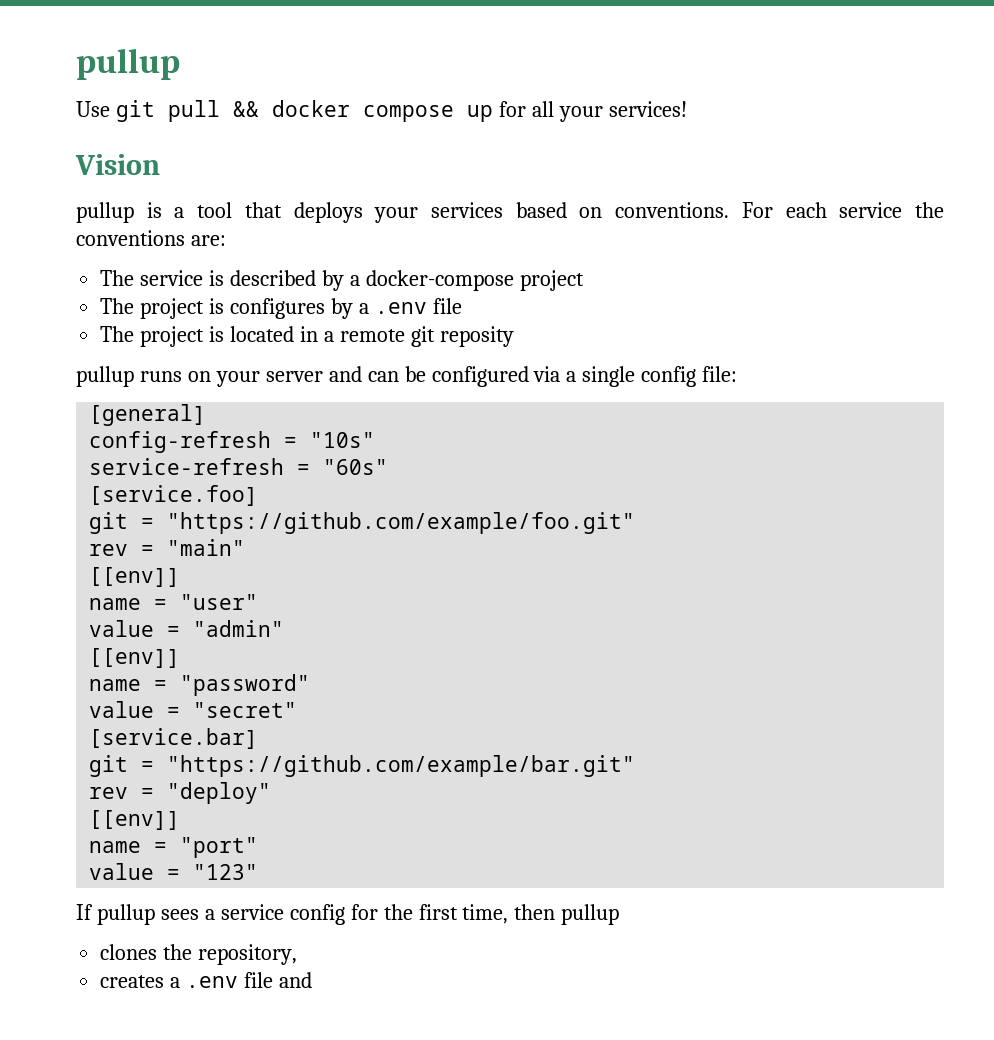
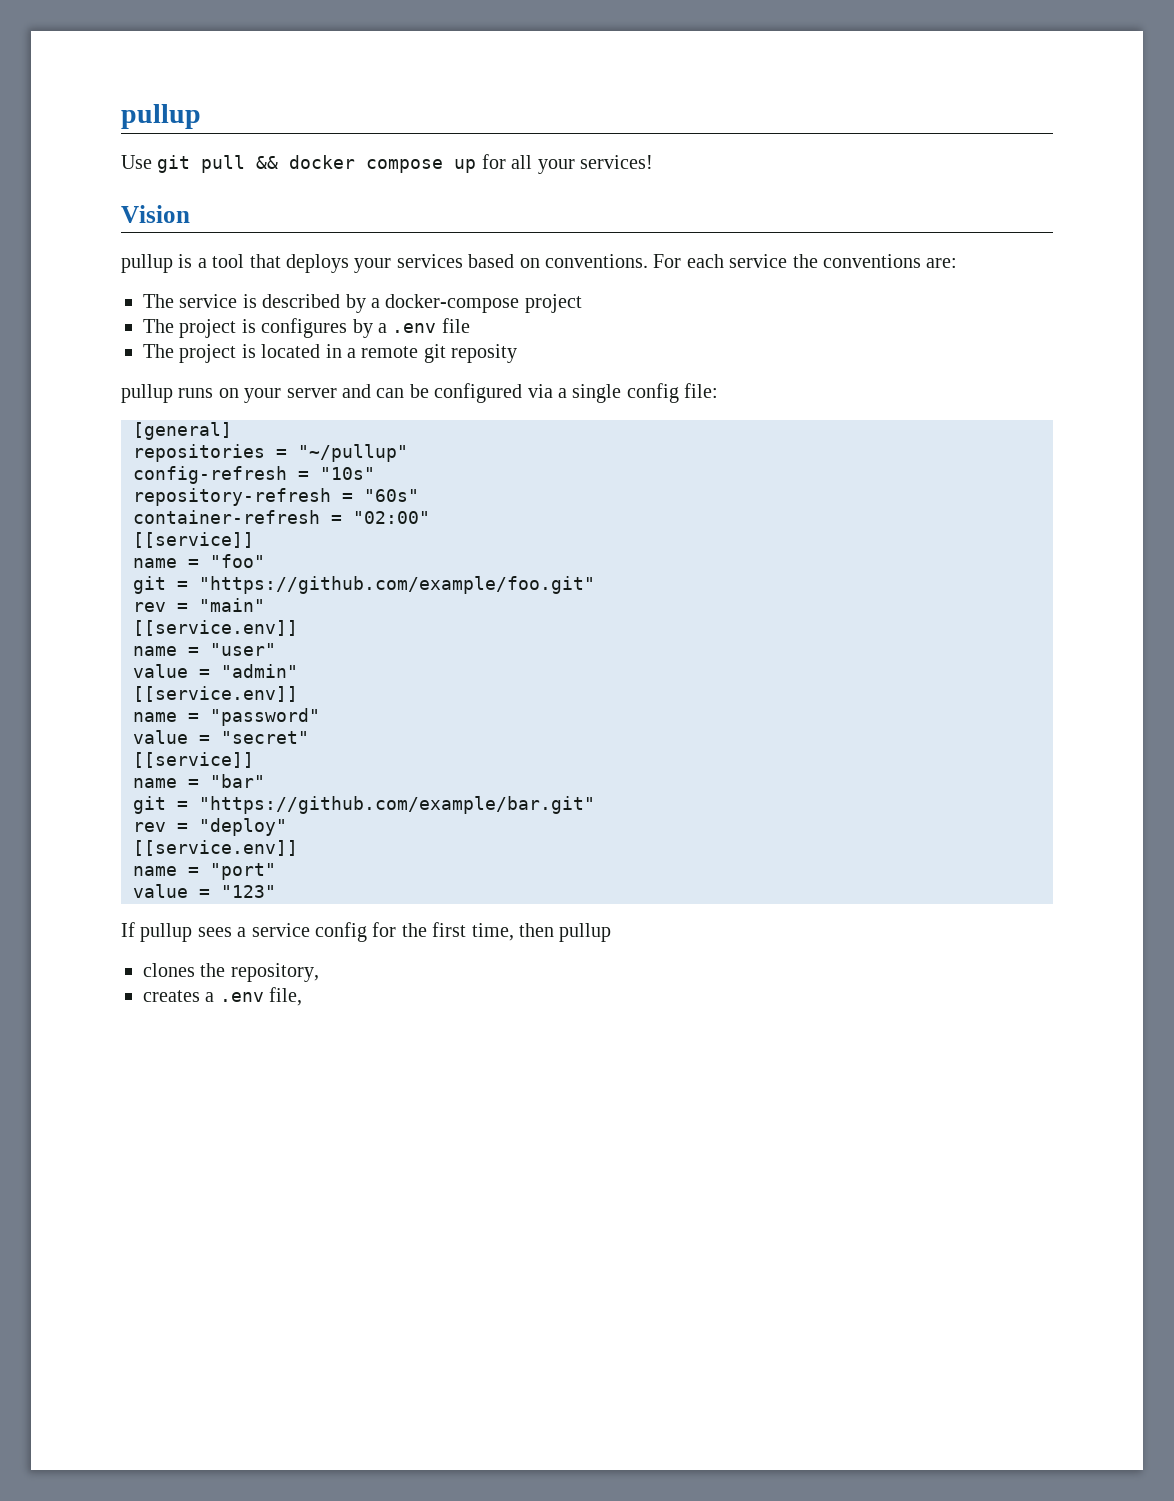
(207, 415) none -> [133,444,408,462] // repositories = "~/pullup"
[89,458,285,475] service-refresh -> [133,488,331,506] repository-refresh
[89,485,259,506] [service.foo] -> [133,510,430,524] [133,532,254,548] [133,554,265,568] container-refresh = "02:00" // [[service]] // name = "foo"
[89,567,181,587] [[env]] -> [133,620,298,636] [[service.env]]
[89,648,181,668] [[env]] -> [133,686,298,702] [[service.env]]
[89,728,259,749] [service.bar] -> [133,752,254,768] [133,774,265,788] [[service]] // name = "bar"
[89,810,181,830] [[env]] -> [133,840,298,856] [[service.env]]
[244,972,312,988] file and -> [269,987,303,1006] file,

